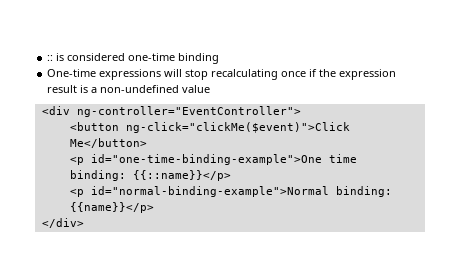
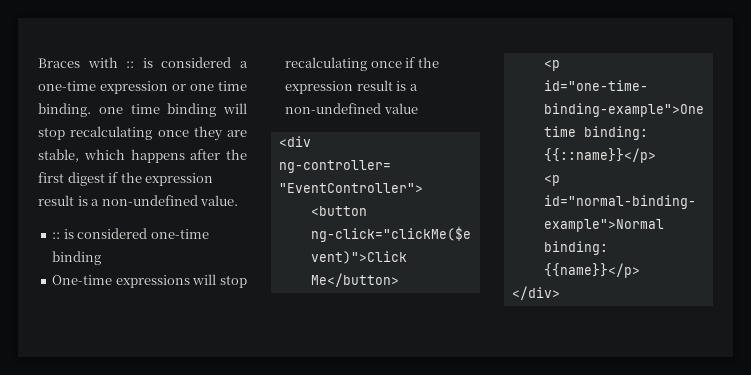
(47, 58) none -> [38,57,248,68] [38,81,247,94] [38,103,247,117] [38,126,247,141] [38,149,247,163] [38,172,214,186] [38,195,239,206] Braces with :: is considered a one-time expression or one time binding. one time binding will stop recalculating once they are stable, which happens after the first digest if the expression result is a non-undefined value. //

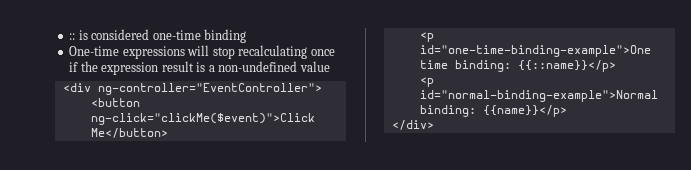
[38,57,248,68] [38,81,247,94] [38,103,247,117] [38,126,247,141] [38,149,247,163] [38,172,214,186] [38,195,239,206] Braces with :: is considered a one-time expression or one time binding. one time binding will stop recalculating once they are stable, which happens after the first digest if the expression result is a non-undefined value. // -> (69, 36) none

